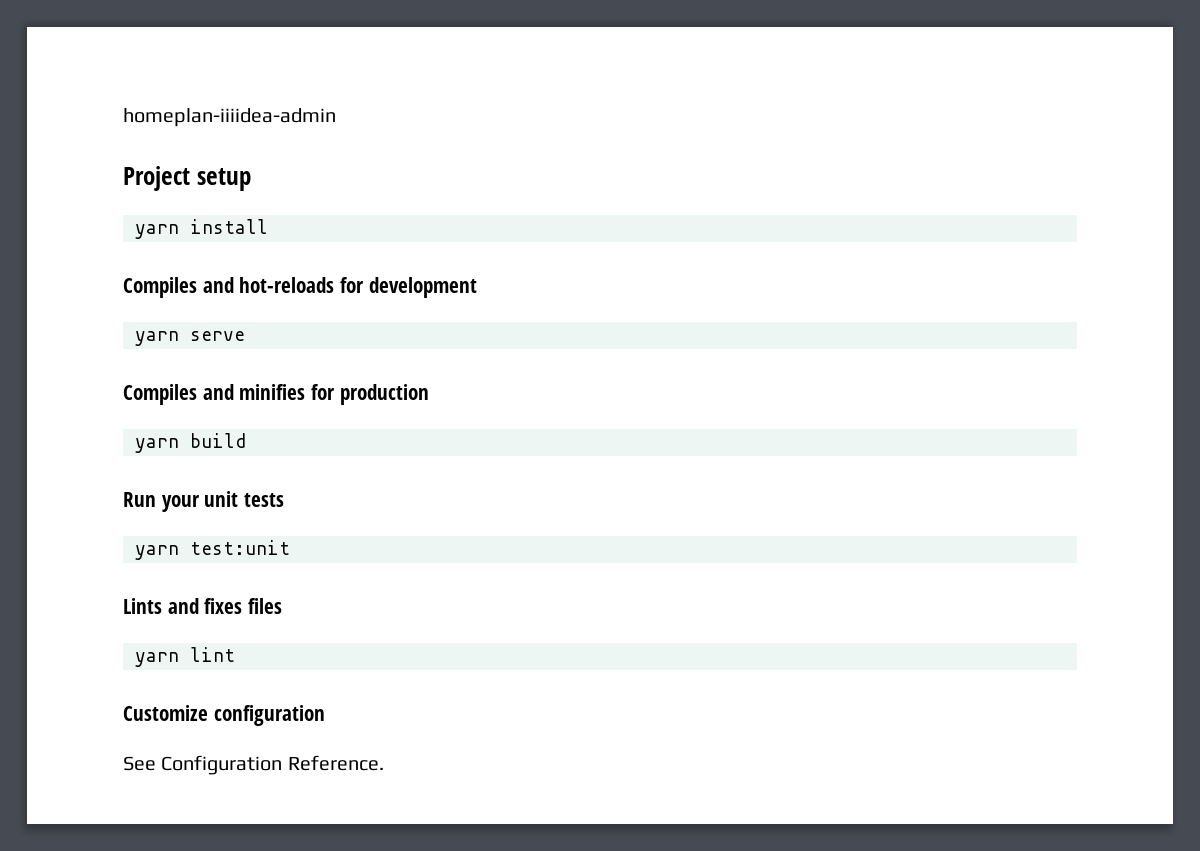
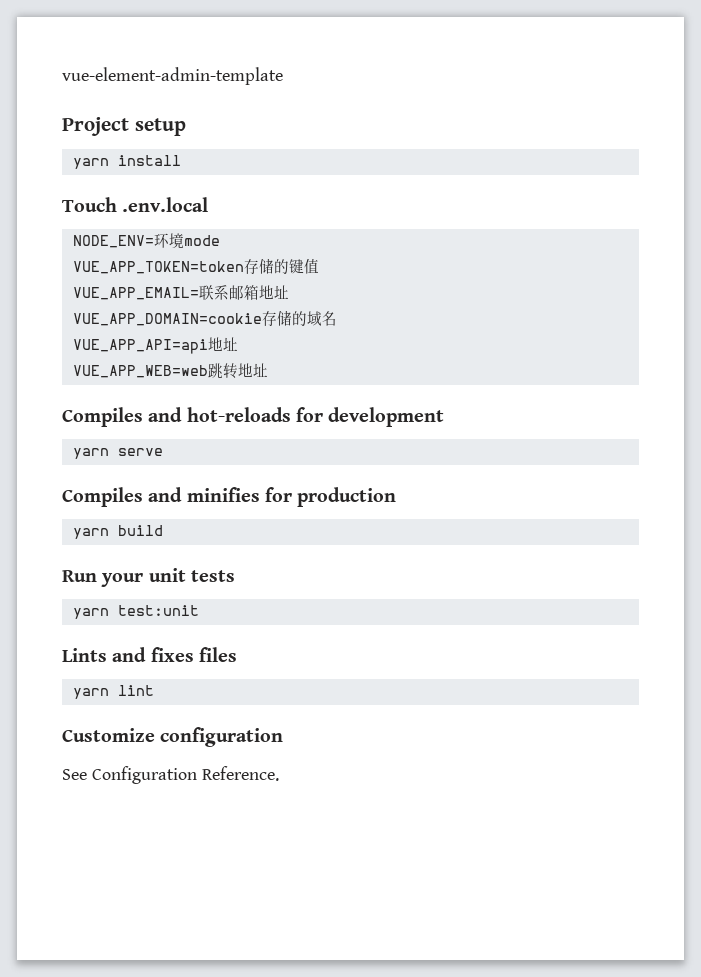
[123,108,336,127] homeplan-iiiidea-admin -> [62,67,283,85] vue-element-admin-template
(268, 226) none -> [62,197,209,212] [72,233,220,249] [72,258,319,274] [72,285,289,300] [72,310,337,326] [72,337,238,354] [72,363,268,379] // Touch .env.local // NODE_ENV=环境mode // VUE_APP_TOKEN=token存储的键值 // VUE_APP_EMAIL=联系邮箱地址 // VUE_APP_DOMAIN=cookie存储的域名 // VUE_APP_API=api地址 // VUE_APP_WEB=web跳转地址

